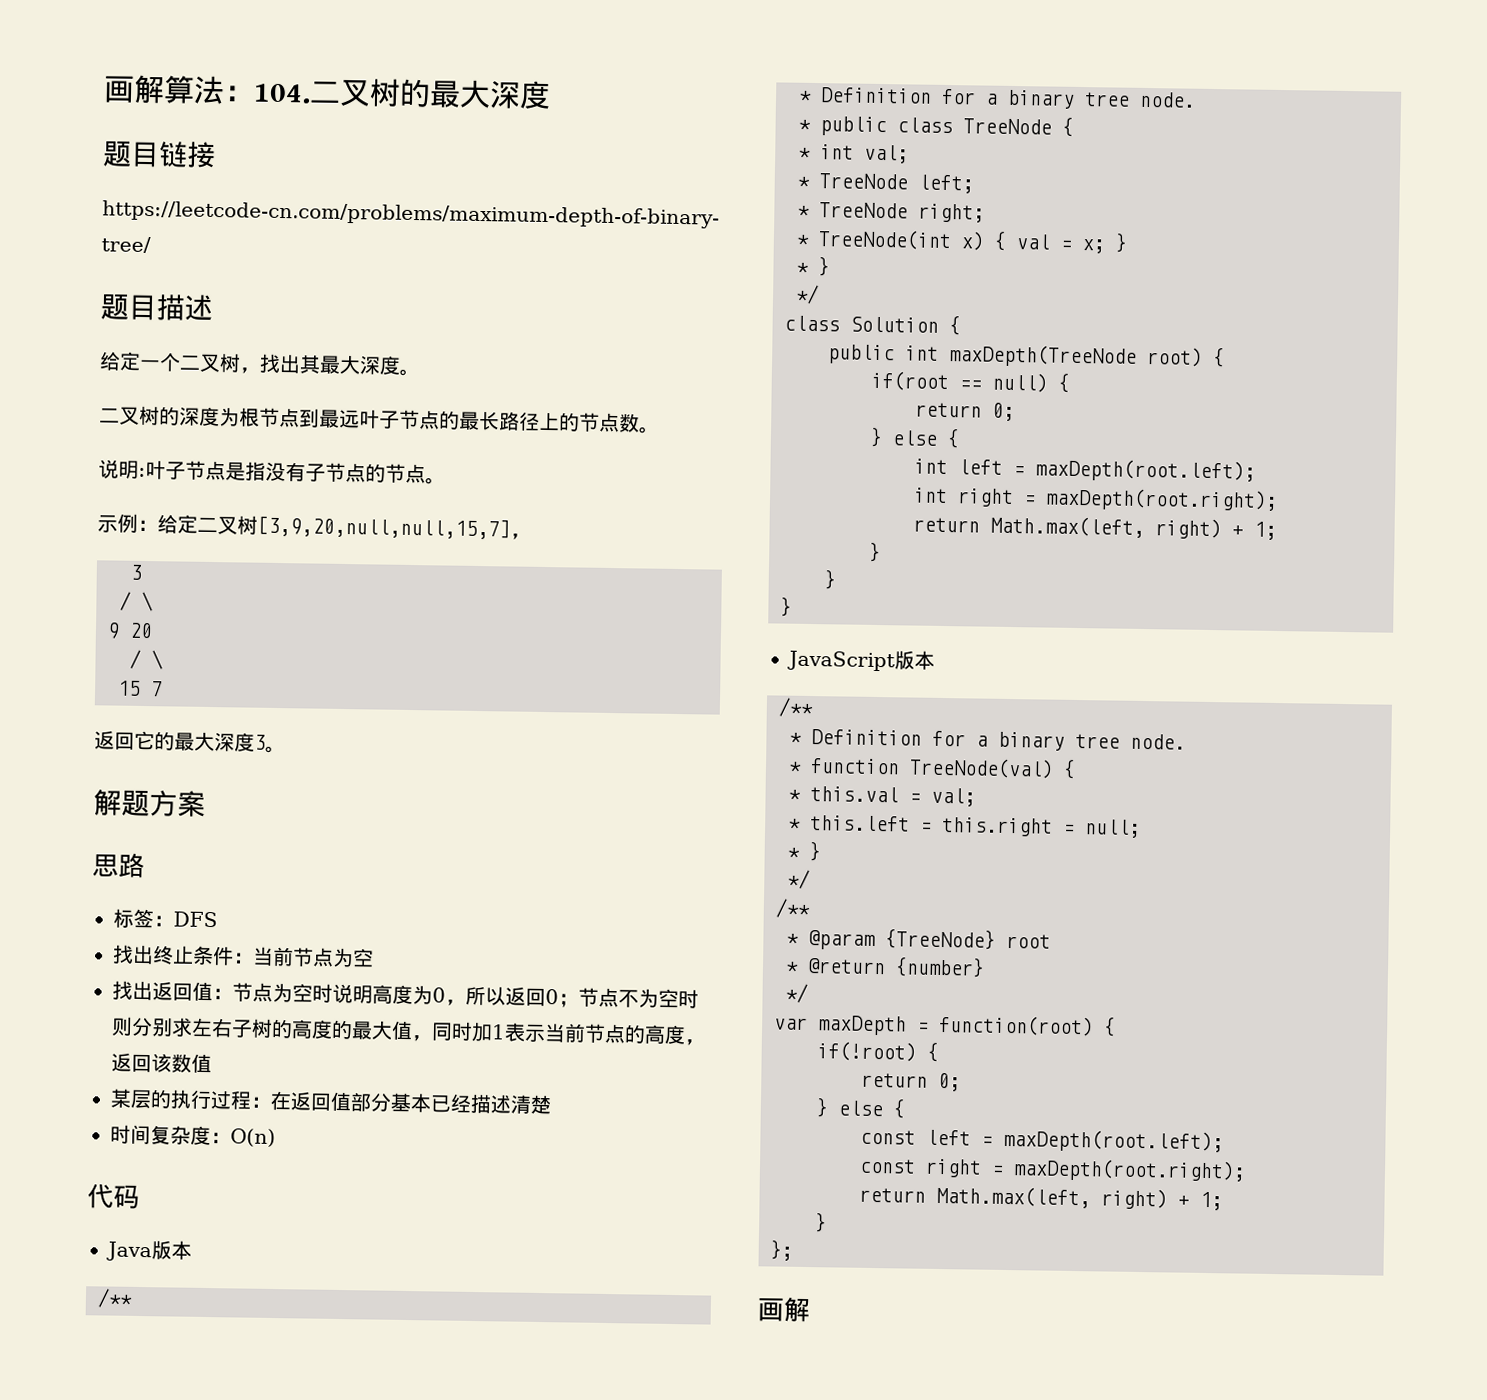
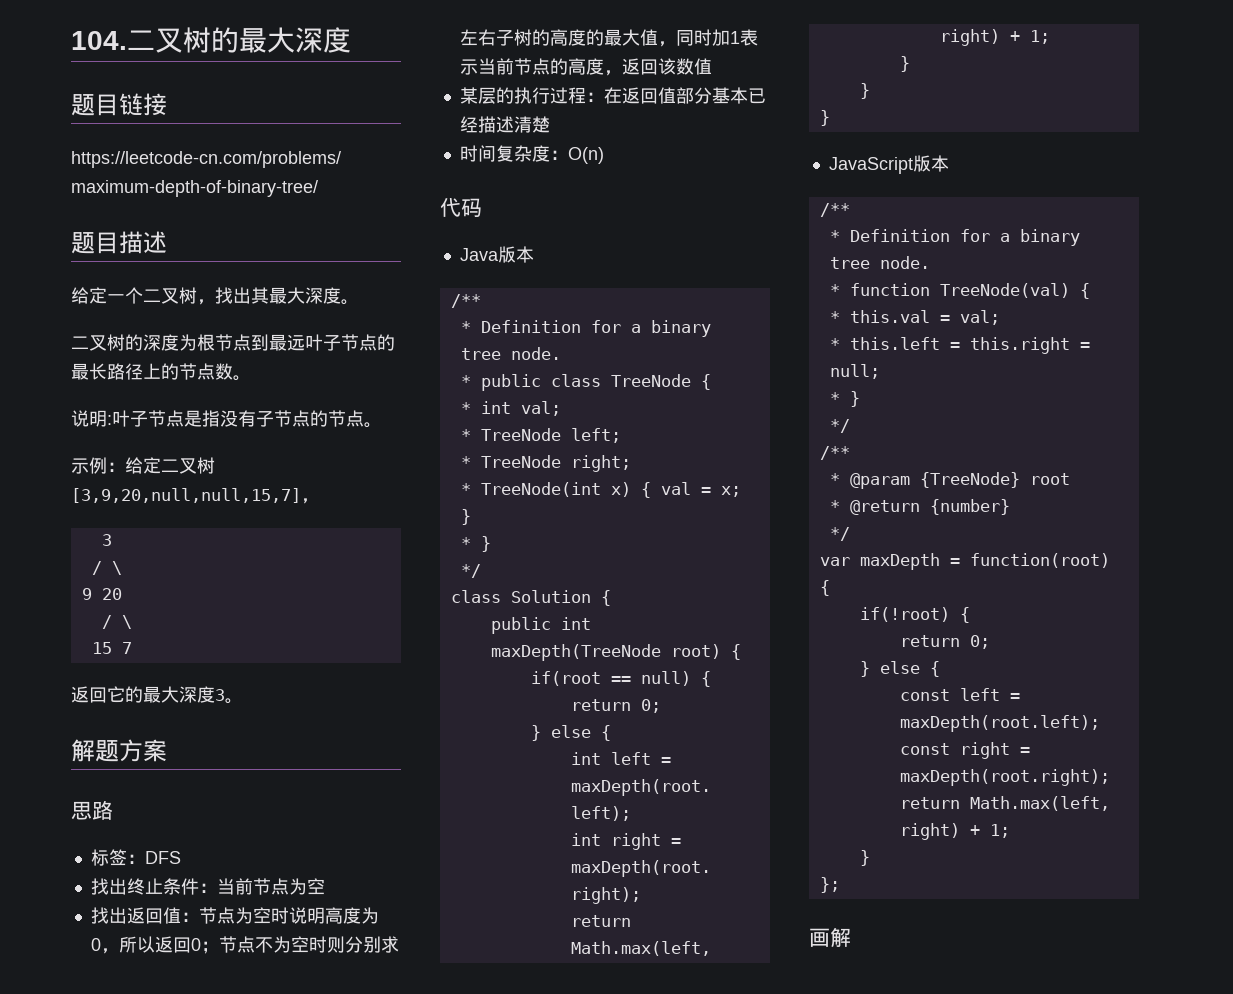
[103,74,255,105] 画解算法： -> (71, 40) none

